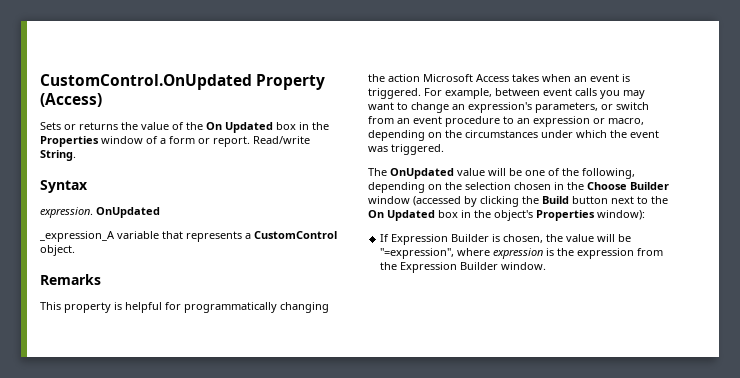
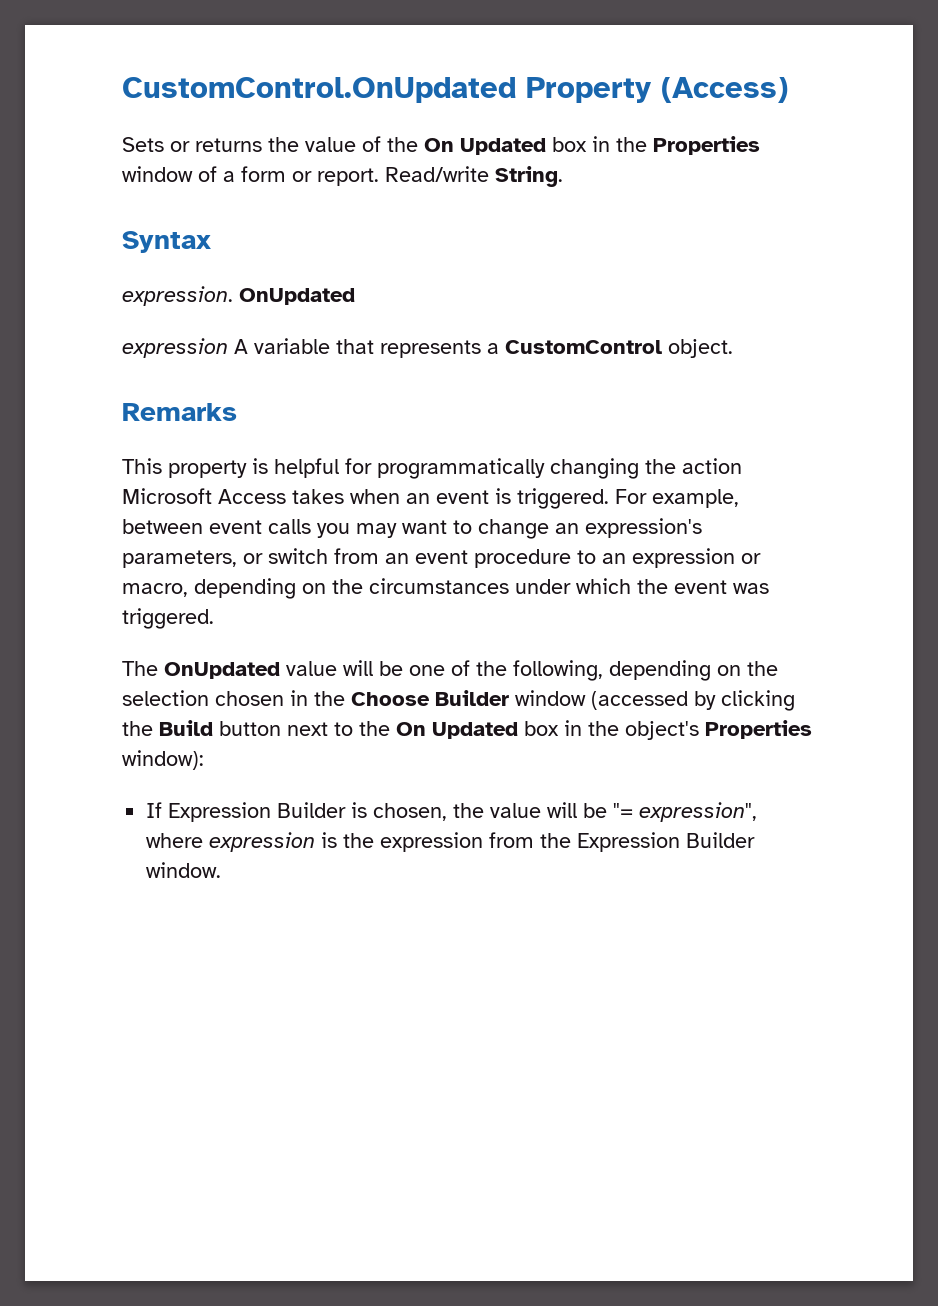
[39,231,115,242] _expression_A -> [122,338,248,358] expression A
[380,248,455,259] "=expression", -> [613,802,758,822] "= expression",

